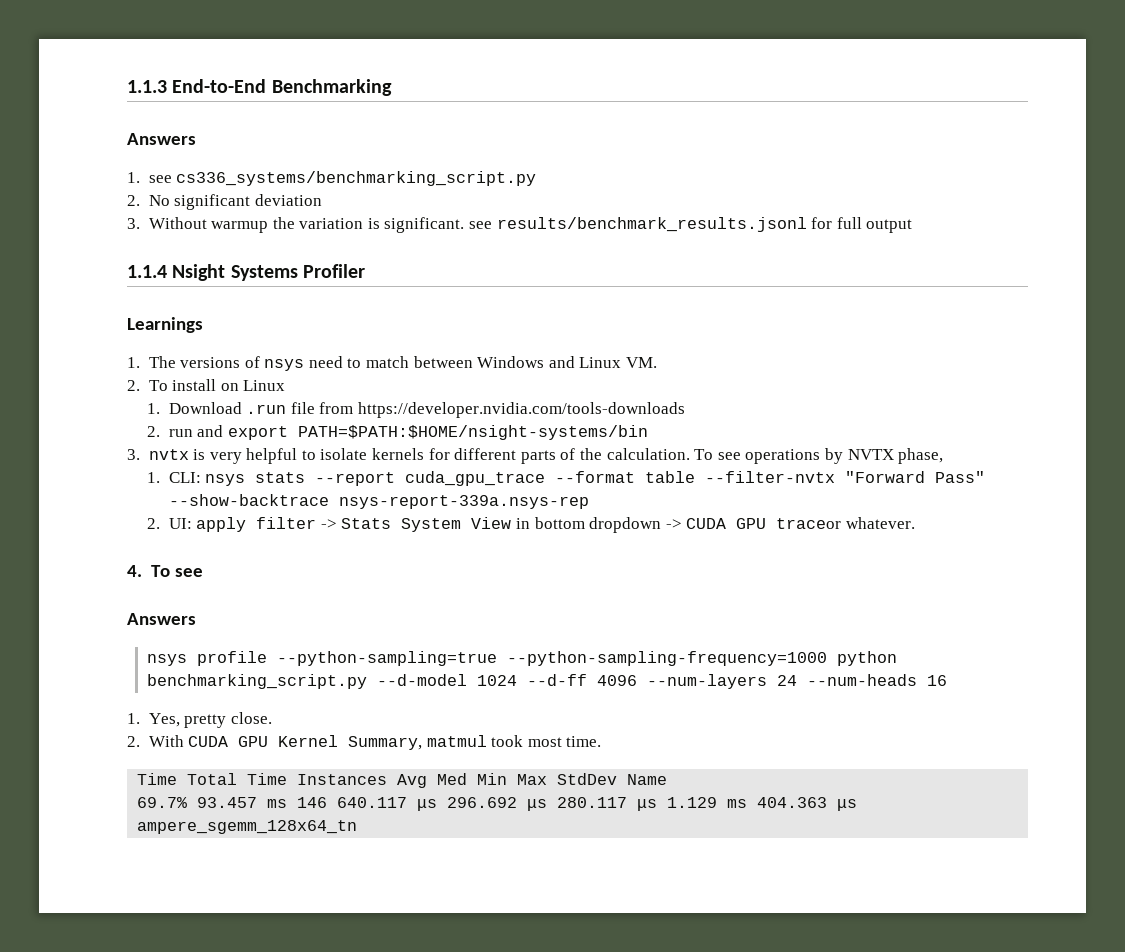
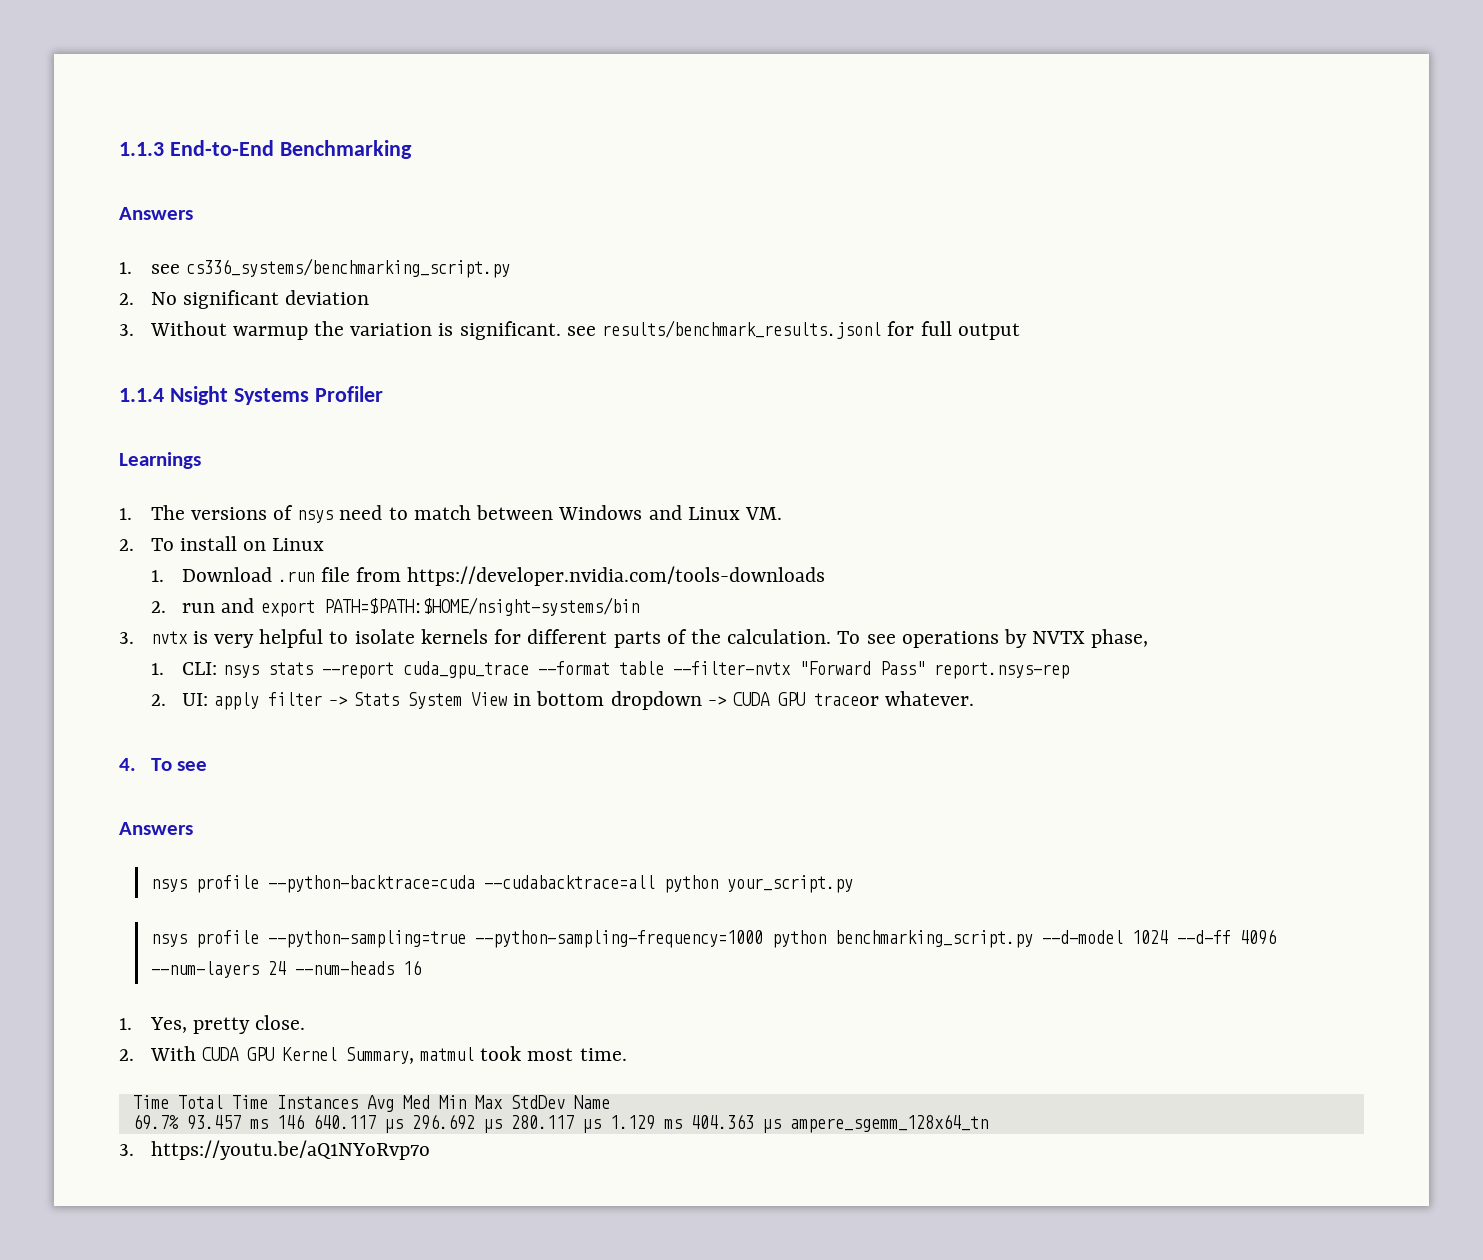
[168,494,589,509] --show-backtrace nsys-report-339a.nsys-rep -> [934,662,1070,679] report.nsys-rep
(196, 619) none -> [150,875,853,893] // nsys profile --python-backtrace=cuda --cudabacktrace=all python your_script.py
(358, 827) none -> [119,1140,430,1160] // 3. https://youtu.be/aQ1NYoRvp7o

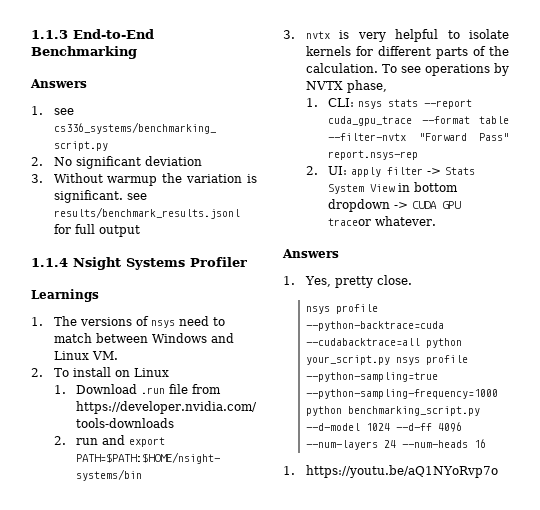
[119,758,208,771] [119,822,193,835] 4. To see // Answers -> [282,249,339,258] [283,275,412,288] Answers // 1. Yes, pretty close.
(853, 884) // -> (390, 360) none
[149,1015,306,1034] [119,1046,627,1064] [132,1095,610,1112] [132,1114,988,1133] [119,1144,134,1156] Yes, pretty close. // 2. With CUDA GPU Kernel Summary, matmul took most time. // Time Total Time Instances Avg Med Min Max StdDev Name // 69.7% 93.457 ms 146 640.117 μs 296.692 μs 280.117 μs 1.129 ms 404.363 μs ampere_sgemm_128x64_tn // 3. -> (295, 470) none

